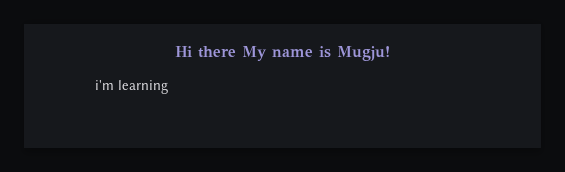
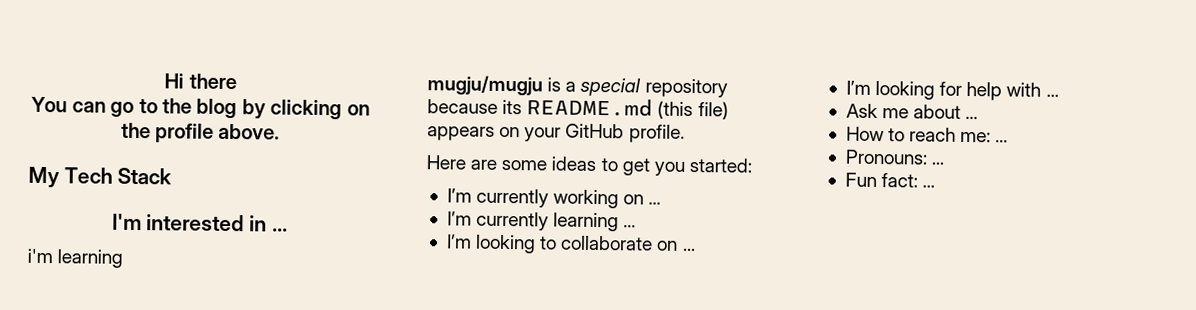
[242,46,390,61] [95,80,168,94] My name is Mugju! // i'm learning -> [31,96,370,120] [120,122,281,143] [28,166,173,189] [111,213,288,232] [27,248,124,268] [427,75,728,98] [427,98,729,120] [427,123,685,143] [426,155,752,176] [446,188,662,209] [446,211,637,232] [445,234,695,254] [845,80,1059,101] [845,103,979,120] [845,126,1009,143] [844,149,945,165] [844,172,936,188] // You can go to the blog by clicking on the profile above. // My Tech Stack // I'm interested in ... // i'm learning // mugju/mugju is a special repository because its README.md (this file) appears on your GitHub profile. // Here are some ideas to get you started: // I’m currently working on ... // I’m currently learning ... // I’m looking to collaborate on ... // I’m looking for help with ... // Ask me about ... // How to reach me: ... // Pronouns: ... // Fun fact: ...

